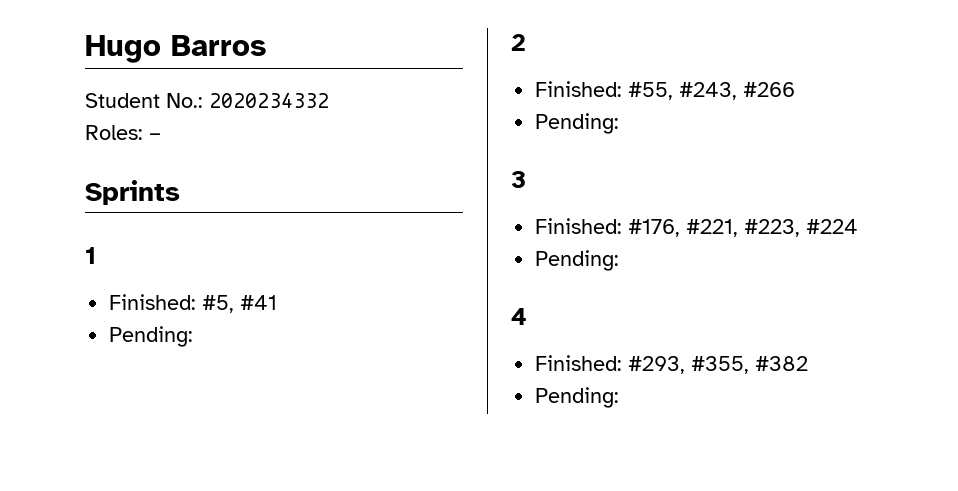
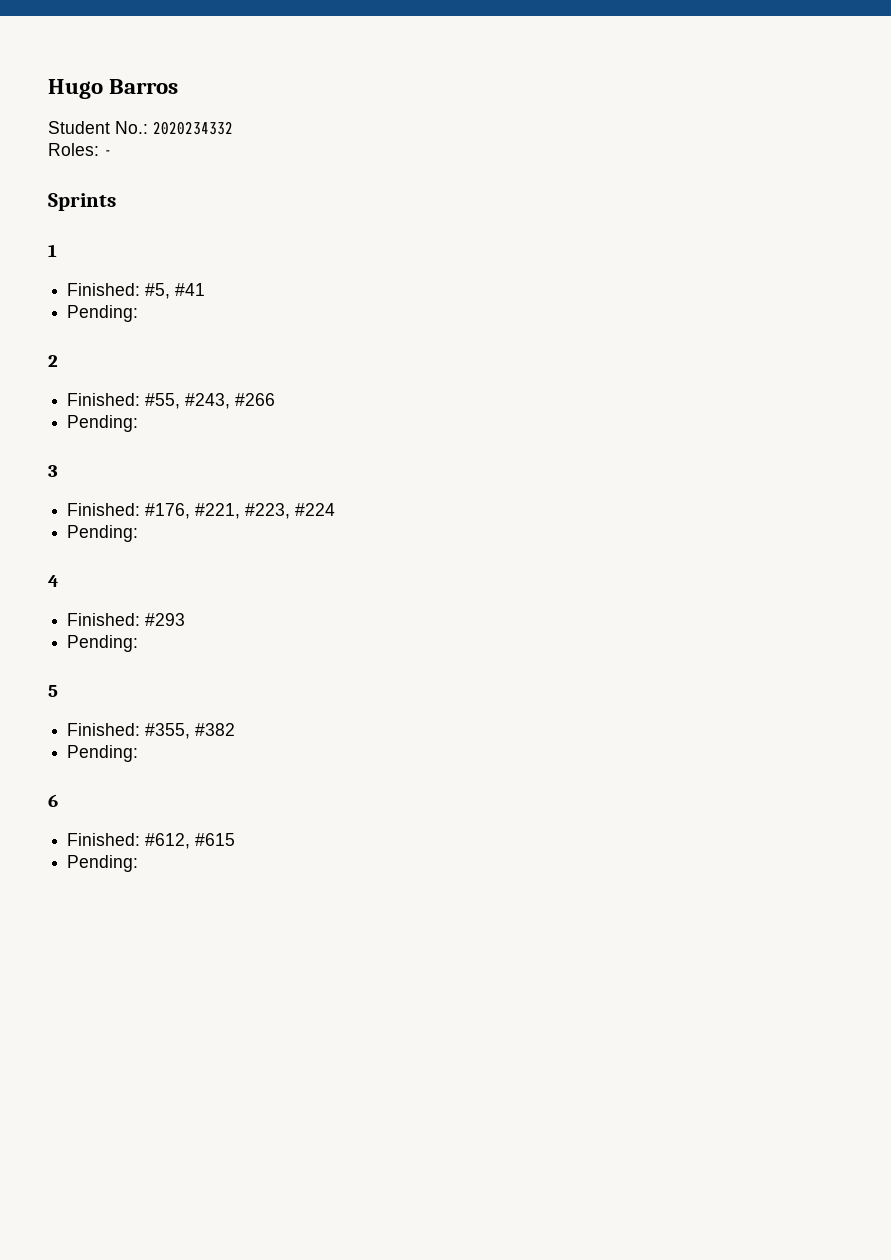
[628,356,686,374] #293, -> [145,613,186,626] [67,635,139,652] [48,685,58,697] [67,723,141,736] #293 // Pending: // 5 // Finished:
(620, 397) none -> [48,794,58,807] [67,833,236,849] [67,855,139,872] // 6 // Finished: #612, #615 // Pending:

